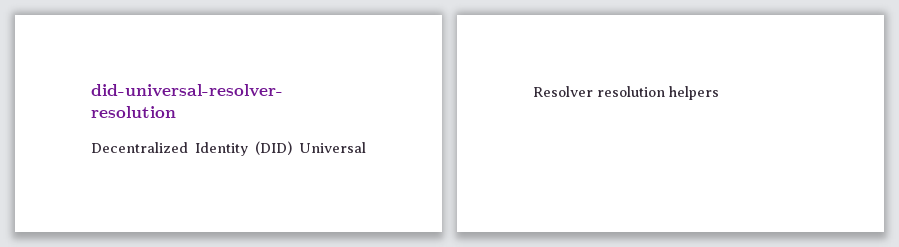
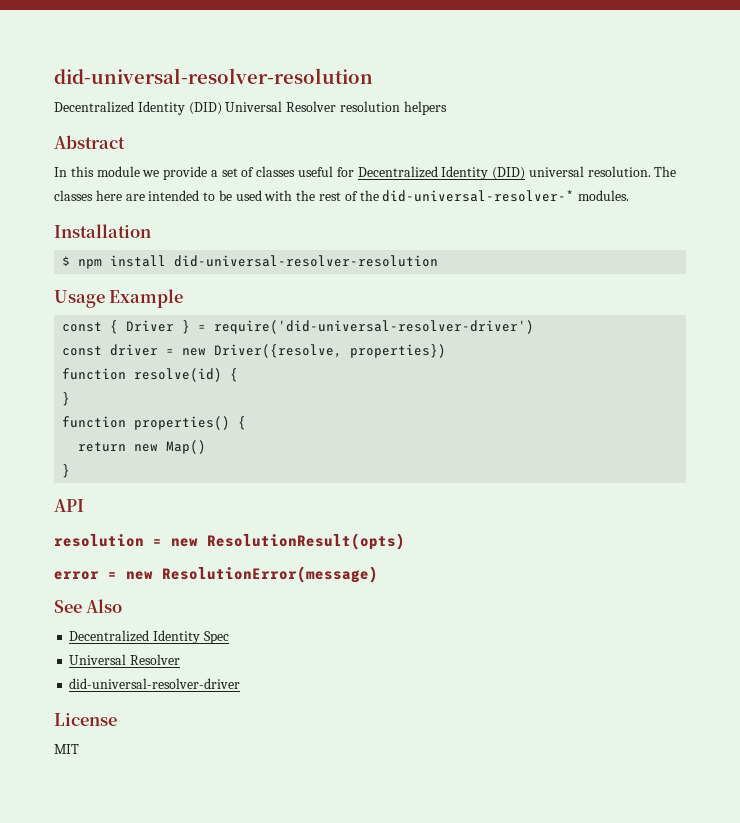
(719, 93) none -> [54,135,125,149] [54,166,677,180] [54,190,630,202] [54,224,151,238] [62,255,439,269] [54,289,184,308] [62,320,535,334] [62,344,447,358] [62,368,239,382] [62,392,71,406] [62,416,247,430] [78,440,207,454] [62,464,71,478] [54,499,84,512] [54,533,405,550] [54,566,378,583] [54,599,123,613] [69,630,229,644] [69,654,181,665] [69,678,241,689] [54,713,117,726] [54,744,79,754] // Abstract // In this module we provide a set of classes useful for Decentralized Identity (DID) universal resolution. The classes here are intended to be used with the rest of the did-universal-resolver-* modules. // Installation // $ npm install did-universal-resolver-resolution // Usage Example // const { Driver } = require('did-universal-resolver-driver') // const driver = new Driver({resolve, properties}) // function resolve(id) { // } // function properties() { // return new Map() // } // API // resolution = new ResolutionResult(opts) // error = new ResolutionError(message) // See Also // Decentralized Identity Spec // Universal Resolver // did-universal-resolver-driver // License // MIT

